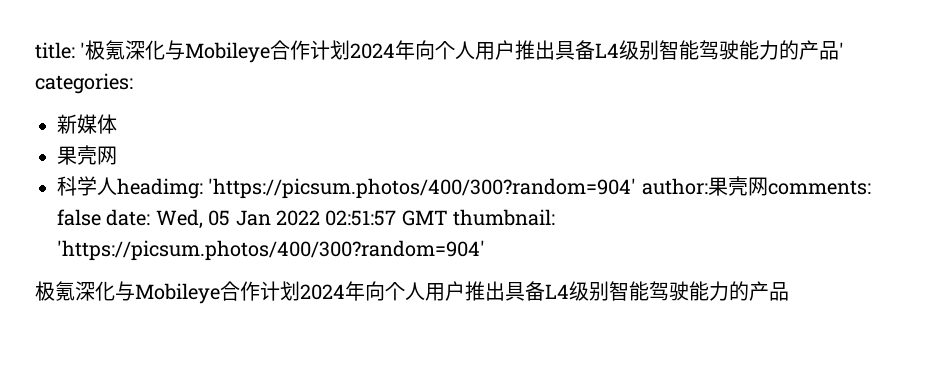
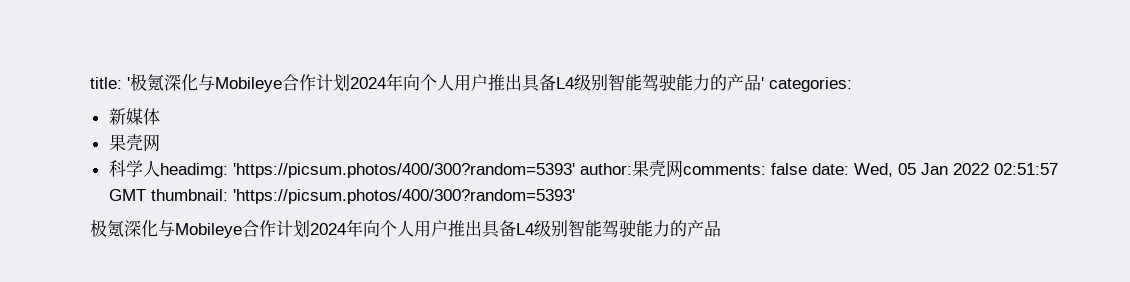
[208,178,637,199] 'https://picsum.photos/400/300?random=904' -> [232,163,575,178] 'https://picsum.photos/400/300?random=5393'
[57,240,485,261] 'https://picsum.photos/400/300?random=904' -> [232,189,575,204] 'https://picsum.photos/400/300?random=5393'

